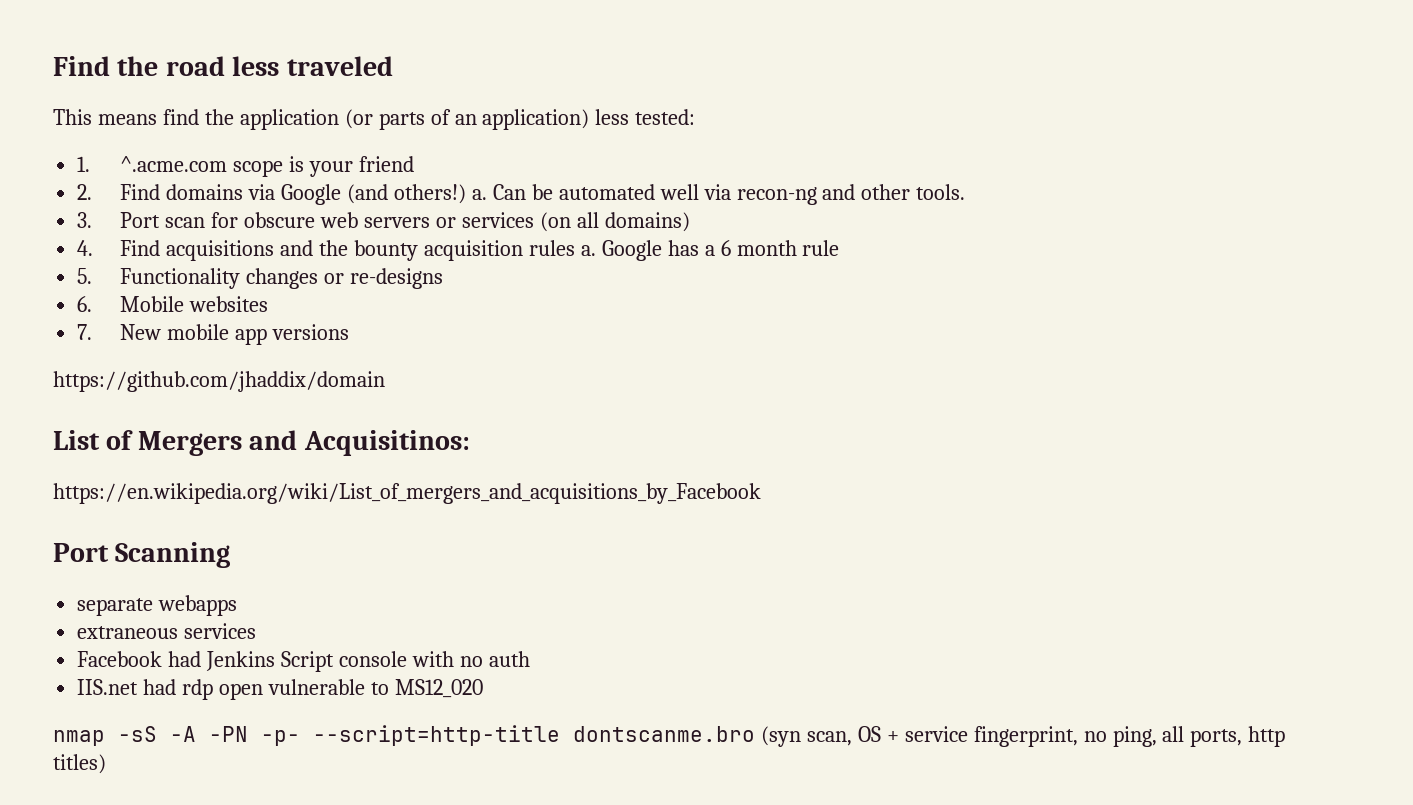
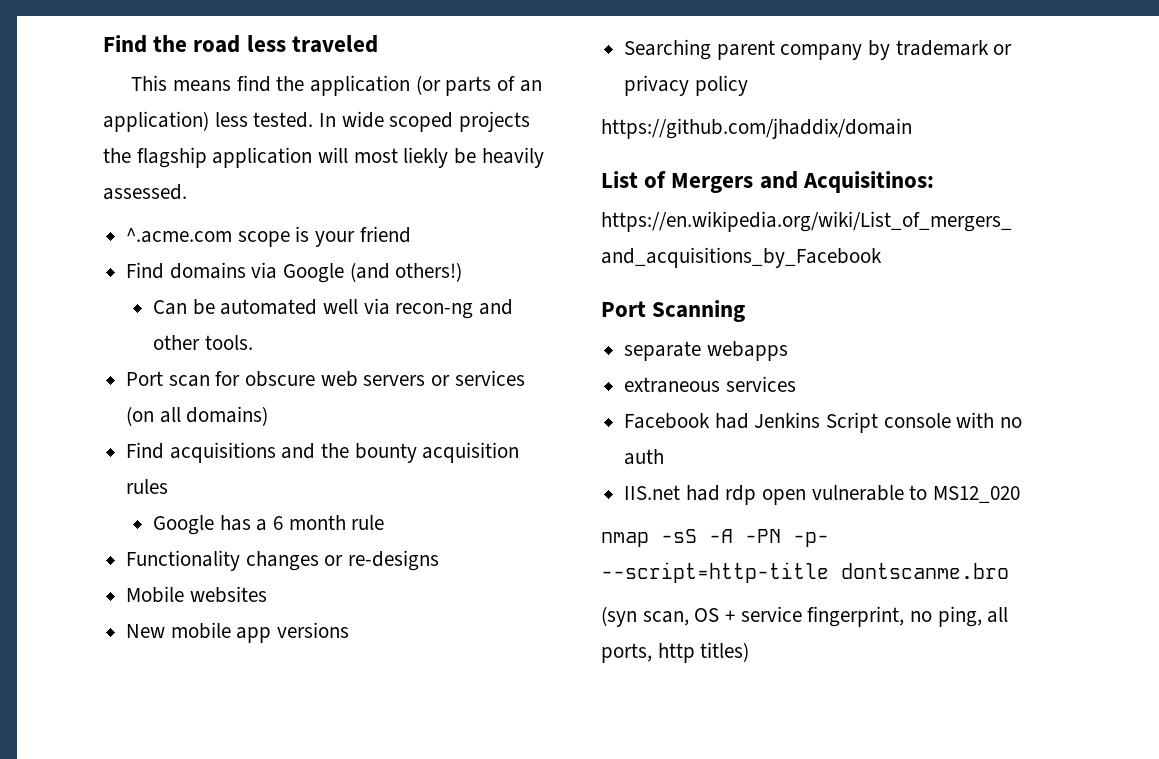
[635,109,696,125] [77,156,91,172] tested: // 1. -> [253,111,531,132] [103,147,544,168] [103,184,187,200] tested. In wide scoped projects the flagship application will most liekly be heavily assessed. //
[77,184,93,200] 2. -> (411, 234) none
[471,189,487,200] a. -> (463, 272) //
[77,212,93,228] 3. -> (253, 342) none
[77,240,94,256] 4. -> (269, 416) none
[580,245,596,256] a. -> (169, 486) //
[77,268,93,284] 5. -> (385, 522) none
[77,296,93,312] 6. -> (440, 560) none
[77,324,93,340] 7. -> (267, 594) none
(350, 332) none -> [624,39,1013,60] [624,75,748,96] // Searching parent company by trademark or privacy policy
(755, 734) none -> (1009, 571) //

